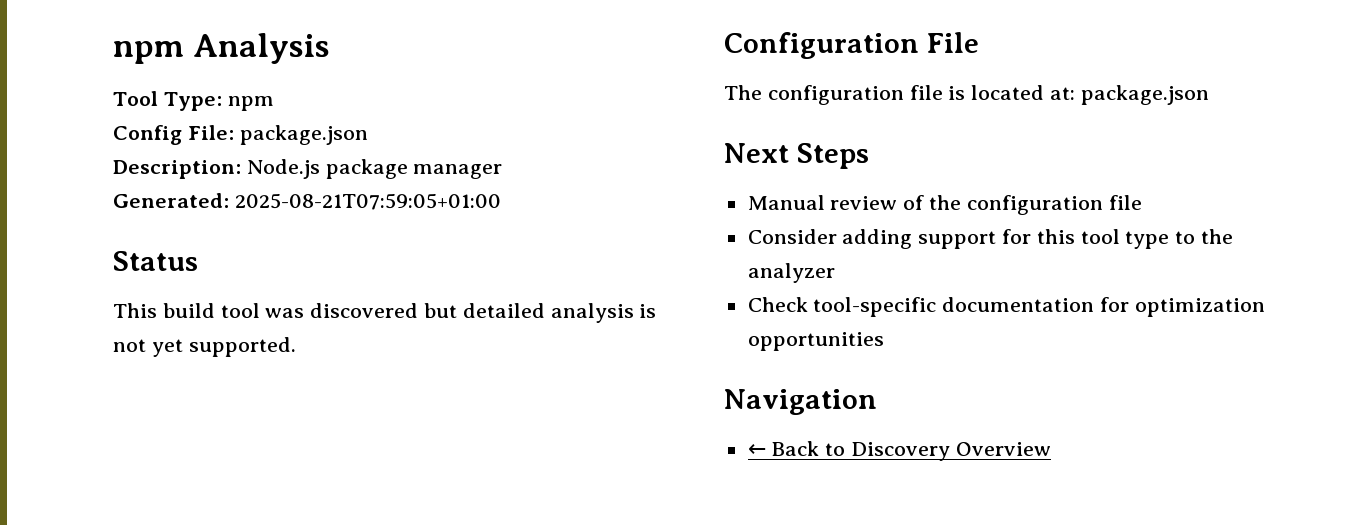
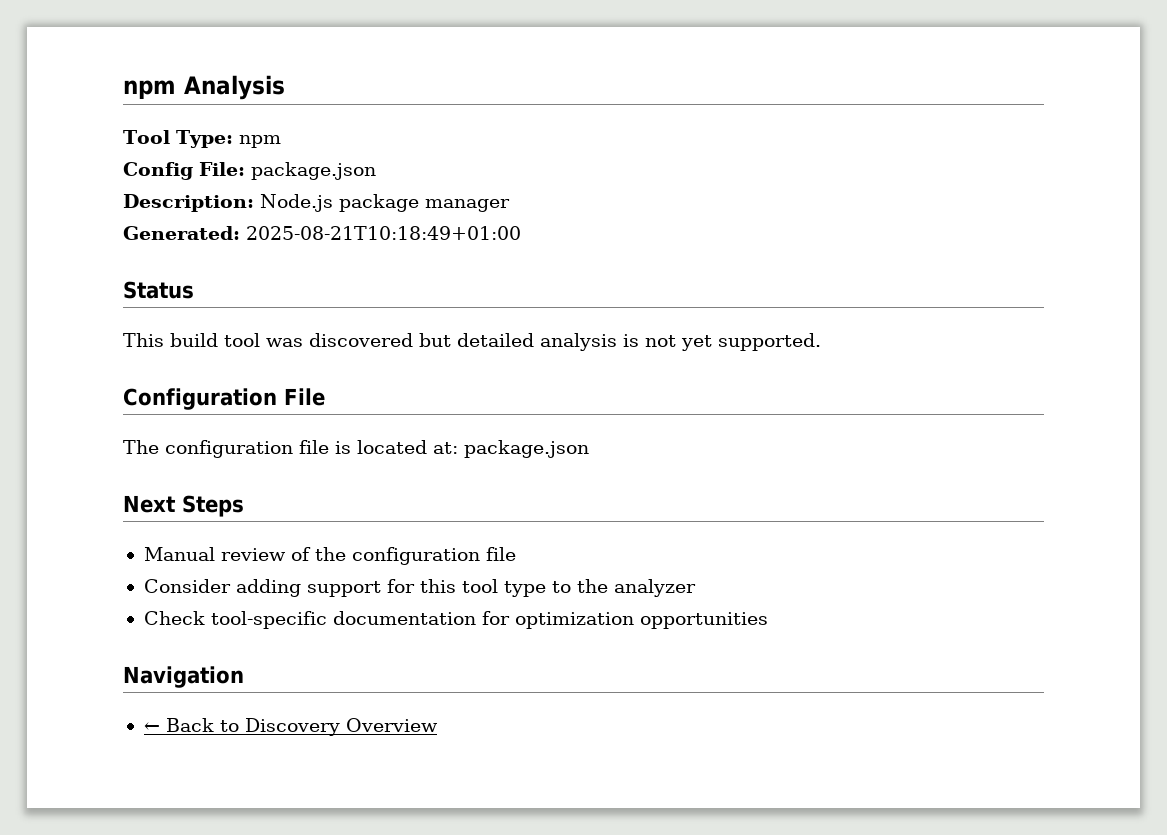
[234,193,501,210] 2025-08-21T07:59:05+01:00 -> [246,226,521,240] 2025-08-21T10:18:49+01:00

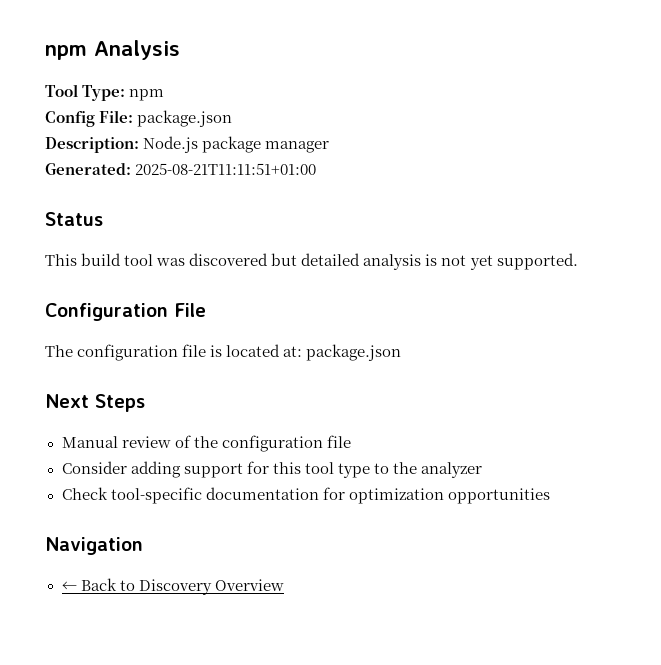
[246,226,521,240] 2025-08-21T10:18:49+01:00 -> [135,163,317,175] 2025-08-21T11:11:51+01:00

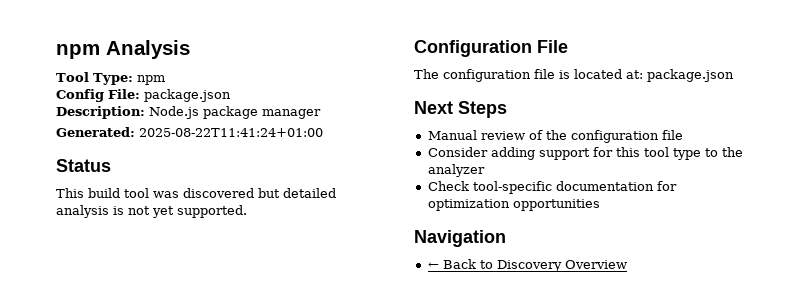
[135,163,317,175] 2025-08-21T11:11:51+01:00 -> [139,128,323,137] 2025-08-22T11:41:24+01:00

